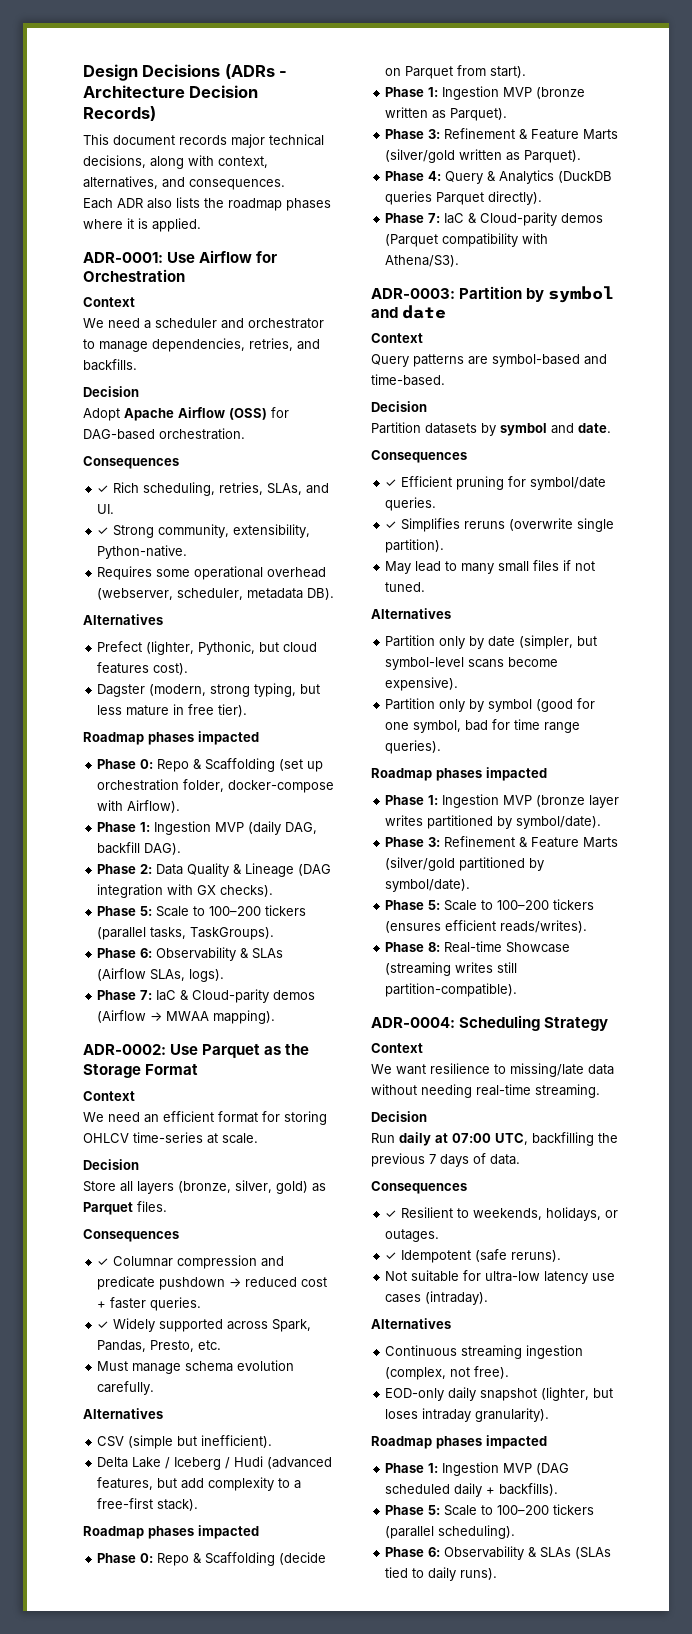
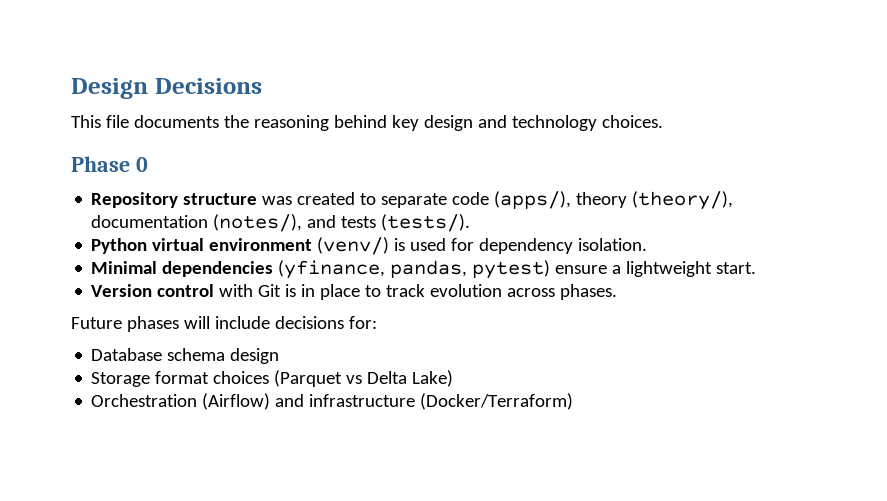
[224,64,288,79] [83,85,259,98] [83,106,156,121] [83,134,324,148] [83,155,268,169] [83,176,285,190] [83,197,331,211] [83,218,201,232] [83,250,278,263] [83,269,185,282] [83,297,135,307] [83,318,324,329] [83,338,320,352] [83,359,137,371] [83,386,139,397] [83,407,289,421] [83,428,245,440] [83,456,179,469] [97,482,330,496] [97,504,115,514] [97,524,311,538] [97,545,188,559] [97,566,327,580] [97,588,335,600] [83,614,163,625] [97,641,318,655] [97,662,189,675] [97,683,321,697] [97,704,248,717] [83,731,259,745] [97,758,324,772] [97,779,335,793] [97,800,181,813] [97,821,318,835] [97,842,182,855] [97,863,332,877] [97,884,274,898] [97,905,307,917] [97,927,275,940] [97,947,284,961] [97,968,225,982] [97,989,316,1003] [97,1010,276,1024] [83,1044,310,1058] [83,1064,199,1078] [83,1091,135,1101] [83,1111,327,1125] [83,1132,258,1144] [83,1159,139,1170] [83,1180,326,1194] [83,1201,167,1215] [83,1229,179,1242] [97,1255,285,1269] [97,1276,328,1290] [97,1297,202,1311] [97,1318,312,1332] [97,1340,222,1352] [97,1360,295,1374] [97,1381,155,1395] [83,1408,163,1419] [97,1435,273,1449] [97,1456,333,1470] [97,1477,302,1491] [97,1498,199,1511] [83,1525,259,1539] [97,1552,327,1566] [385,65,527,79] [385,86,586,100] [385,107,508,121] [385,128,619,140] [385,149,582,163] [385,170,613,184] [385,191,543,205] [385,212,604,226] [385,233,549,247] [385,255,460,267] [371,286,615,303] [371,305,447,319] [371,333,423,343] [371,354,607,367] [371,374,445,386] [371,401,427,412] [371,422,611,436] [371,450,467,463] [385,476,607,490] [385,497,437,511] [385,518,615,532] [385,539,445,553] [385,560,596,574] [385,582,426,592] [371,608,451,619] [385,635,598,649] [385,657,559,670] [385,677,459,691] [385,698,596,712] [385,719,581,733] [385,740,442,754] [371,767,547,781] [385,794,620,808] [385,815,602,829] [385,836,619,848] [385,857,545,871] [385,879,471,892] [385,899,595,911] [385,920,588,933] [385,941,571,953] [385,962,518,976] [385,983,518,997] [371,1015,609,1031] [371,1043,423,1053] [371,1063,614,1077] [371,1084,600,1098] [371,1111,427,1122] [371,1132,618,1146] [371,1153,520,1167] [371,1181,467,1194] [385,1207,619,1221] [385,1229,440,1242] [385,1249,562,1263] [385,1270,616,1284] [385,1291,489,1305] [371,1318,451,1329] [385,1345,584,1359] [385,1366,510,1380] [385,1387,614,1401] [385,1408,550,1422] [371,1435,547,1449] [385,1462,570,1476] [385,1483,559,1497] [385,1504,595,1516] [385,1525,516,1539] [385,1546,612,1560] [385,1567,498,1581] (ADRs - Architecture Decision Records) // This document records major technical decisions, along with context, alternatives, and consequences. // Each ADR also lists the roadmap phases where it is applied. // ADR-0001: Use Airflow for Orchestration // Context // We need a scheduler and orchestrator to manage dependencies, retries, and backfills. // Decision // Adopt Apache Airflow (OSS) for DAG-based orchestration. // Consequences // ✓ Rich scheduling, retries, SLAs, and UI. // ✓ Strong community, extensibility, Python-native. // Requires some operational overhead (webserver, scheduler, metadata DB). // Alternatives // Prefect (lighter, Pythonic, but cloud features cost). // Dagster (modern, strong typing, but less mature in free tier). // Roadmap phases impacted // Phase 0: Repo & Scaffolding (set up orchestration folder, docker-compose with Airflow). // Phase 1: Ingestion MVP (daily DAG, backfill DAG). // Phase 2: Data Quality & Lineage (DAG integration with GX checks). // Phase 5: Scale to 100–200 tickers (parallel tasks, TaskGroups). // Phase 6: Observability & SLAs (Airflow SLAs, logs). // Phase 7: IaC & Cloud-parity demos (Airflow → MWAA mapping). // ADR-0002: Use Parquet as the Storage Format // Context // We need an efficient format for storing OHLCV time-series at scale. // Decision // Store all layers (bronze, silver, gold) as Parquet files. // Consequences // ✓ Columnar compression and predicate pushdown → reduced cost + faster queries. // ✓ Widely supported across Spark, Pandas, Presto, etc. // Must manage schema evolution carefully. // Alternatives // CSV (simple but inefficient). // Delta Lake / Iceberg / Hudi (advanced features, but add complexity to a free-first stack). // Roadmap phases impacted // Phase 0: Repo & Scaffolding (decide on Parquet from start). // Phase 1: Ingestion MVP (bronze written as Parquet). // Phase 3: Refinement & Feature Marts (silver/gold written as Parquet). // Phase 4: Query & Analytics (DuckDB queries Parquet directly). // Phase 7: IaC & Cloud-parity demos (Parquet compatibility with Athena/S3). // ADR-0003: Partition by symbol and date // Context // Query patterns are symbol-based and time-based. // Decision // Partition datasets by symbol and date. // Consequences // ✓ Efficient pruning for symbol/date queries. // ✓ Simplifies reruns (overwrite single partition). // May lead to many small files if not tuned. // Alternatives // Partition only by date (simpler, but symbol-level scans become expensive). // Partition only by symbol (good for one symbol, bad for time range queries). // Roadmap phases impacted // Phase 1: Ingestion MVP (bronze layer writes partitioned by symbol/date). // Phase 3: Refinement & Feature Marts (silver/gold partitioned by symbol/date). // Phase 5: Scale to 100–200 tickers (ensures efficient reads/writes). // Phase 8: Real-time Showcase (streaming writes still partition-compatible). // ADR-0004: Scheduling Strategy // Context // We want resilience to missing/late data without needing real-time streaming. // Decision // Run daily at 07:00 UTC, backfilling the previous 7 days of data. // Consequences // ✓ Resilient to weekends, holidays, or outages. // ✓ Idempotent (safe reruns). // Not suitable for ultra-low latency use cases (intraday). // Alternatives // Continuous streaming ingestion (complex, not free). // EOD-only daily snapshot (lighter, but loses intraday granularity). // Roadmap phases impacted // Phase 1: Ingestion MVP (DAG scheduled daily + backfills). // Phase 5: Scale to 100–200 tickers (parallel scheduling). // Phase 6: Observability & SLAs (SLAs tied to daily runs). -> [71,115,663,131] [71,156,148,172] [91,191,734,210] [91,214,471,232] [91,237,648,255] [91,260,757,279] [91,284,618,300] [71,316,377,332] [91,348,280,364] [91,370,454,387] [91,393,574,410] // This file documents the reasoning behind key design and technology choices. // Phase 0 // Repository structure was created to separate code (apps/), theory (theory/), documentation (notes/), and tests (tests/). // Python virtual environment (venv/) is used for dependency isolation. // Minimal dependencies (yfinance, pandas, pytest) ensure a lightweight start. // Version control with Git is in place to track evolution across phases. // Future phases will include decisions for: // Database schema design // Storage format choices (Parquet vs Delta Lake) // Orchestration (Airflow) and infrastructure (Docker/Terraform)

